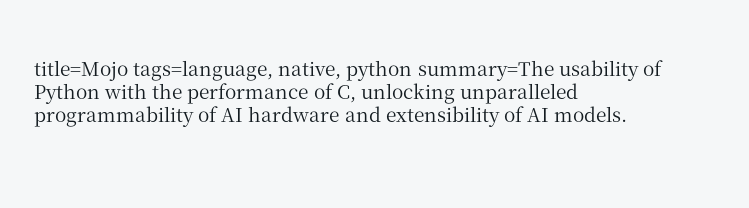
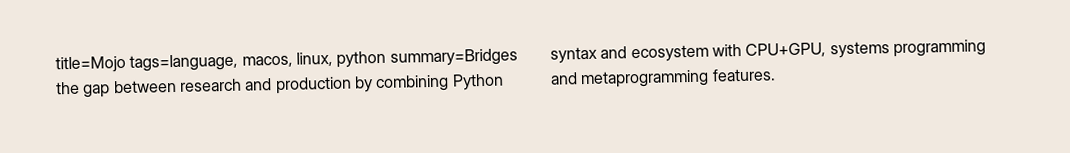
[278,60,663,81] [34,83,578,104] [34,106,628,127] native, python summary=The usability of Python with the performance of C, unlocking unparalleled programmability of AI hardware and extensibility of AI models. -> [241,48,518,68] [56,73,504,98] [550,39,986,64] [550,68,776,89] macos, linux, python summary=Bridges the gap between research and production by combining Python syntax and ecosystem with CPU+GPU, systems programming and metaprogramming features.

